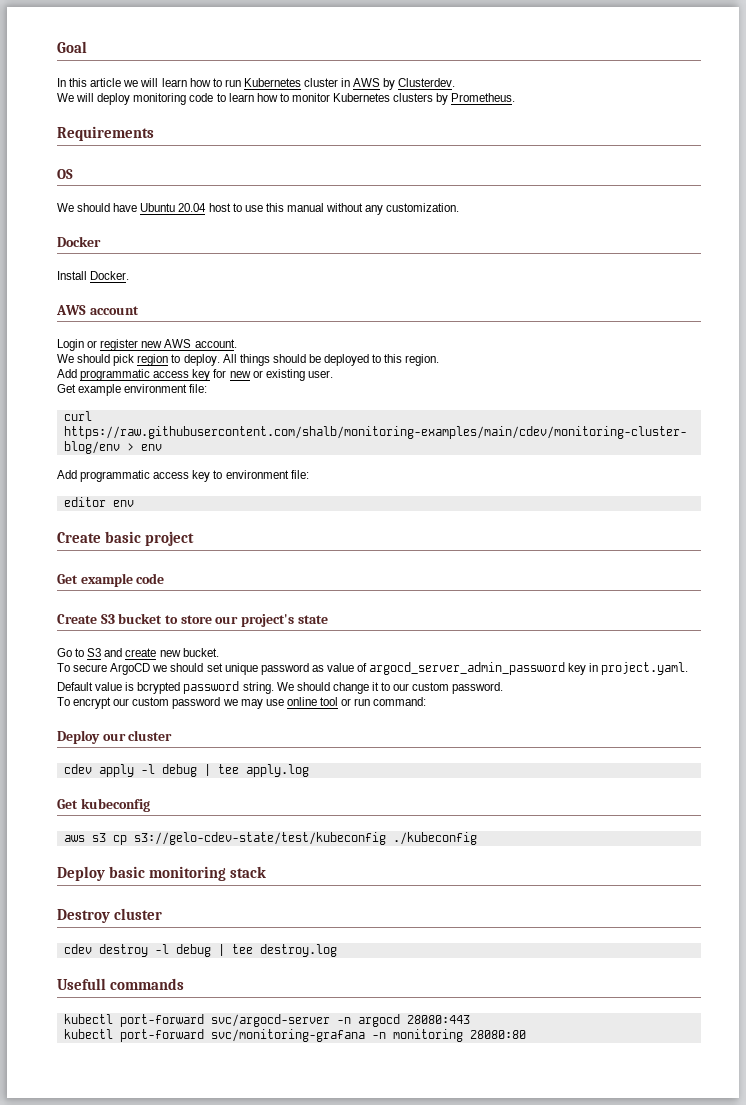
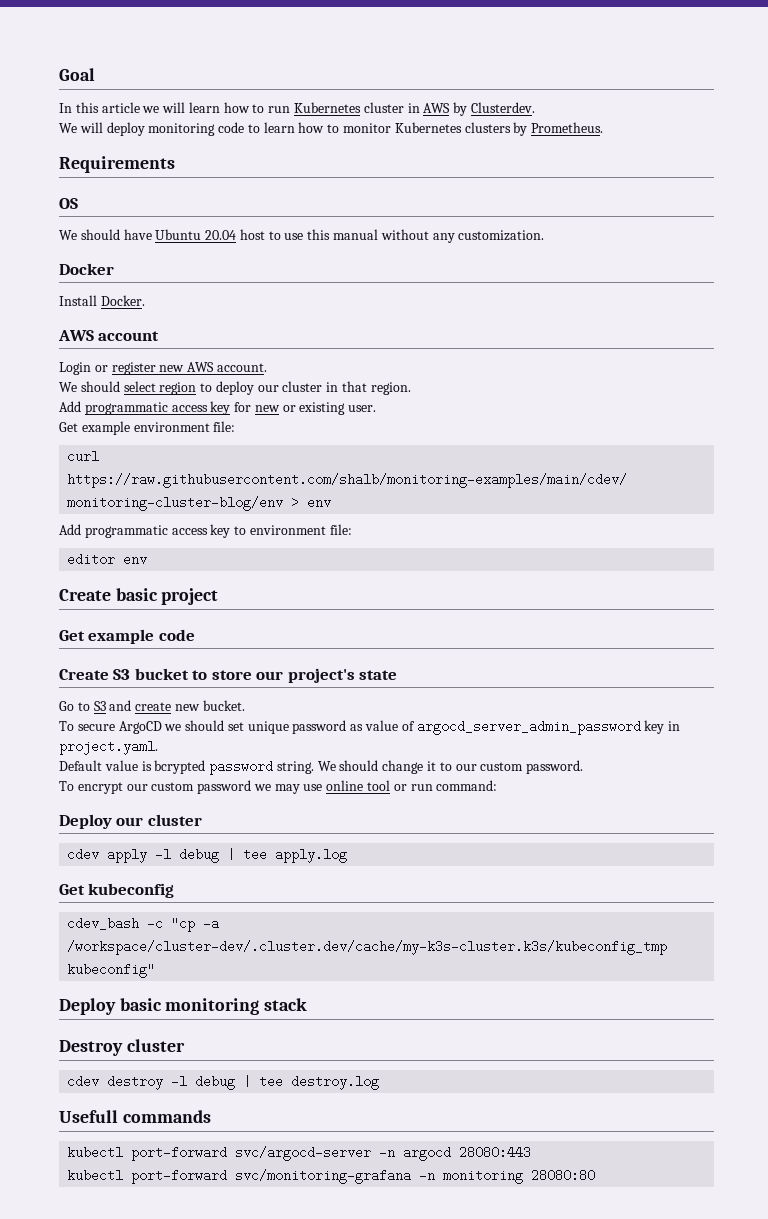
[113,354,135,366] pick -> [123,381,156,392] select
[183,354,403,366] deploy. All things should be deployed to this -> [215,381,368,395] deploy our cluster in that
[63,832,477,845] aws s3 cp s3://gelo-cdev-state/test/kubeconfig ./kubeconfig -> [67,917,220,932] [67,940,668,955] [67,963,156,978] cdev_bash -c "cp -a /workspace/cluster-dev/.cluster.dev/cache/my-k3s-cluster.k3s/kubeconfig_tmp kubeconfig"

